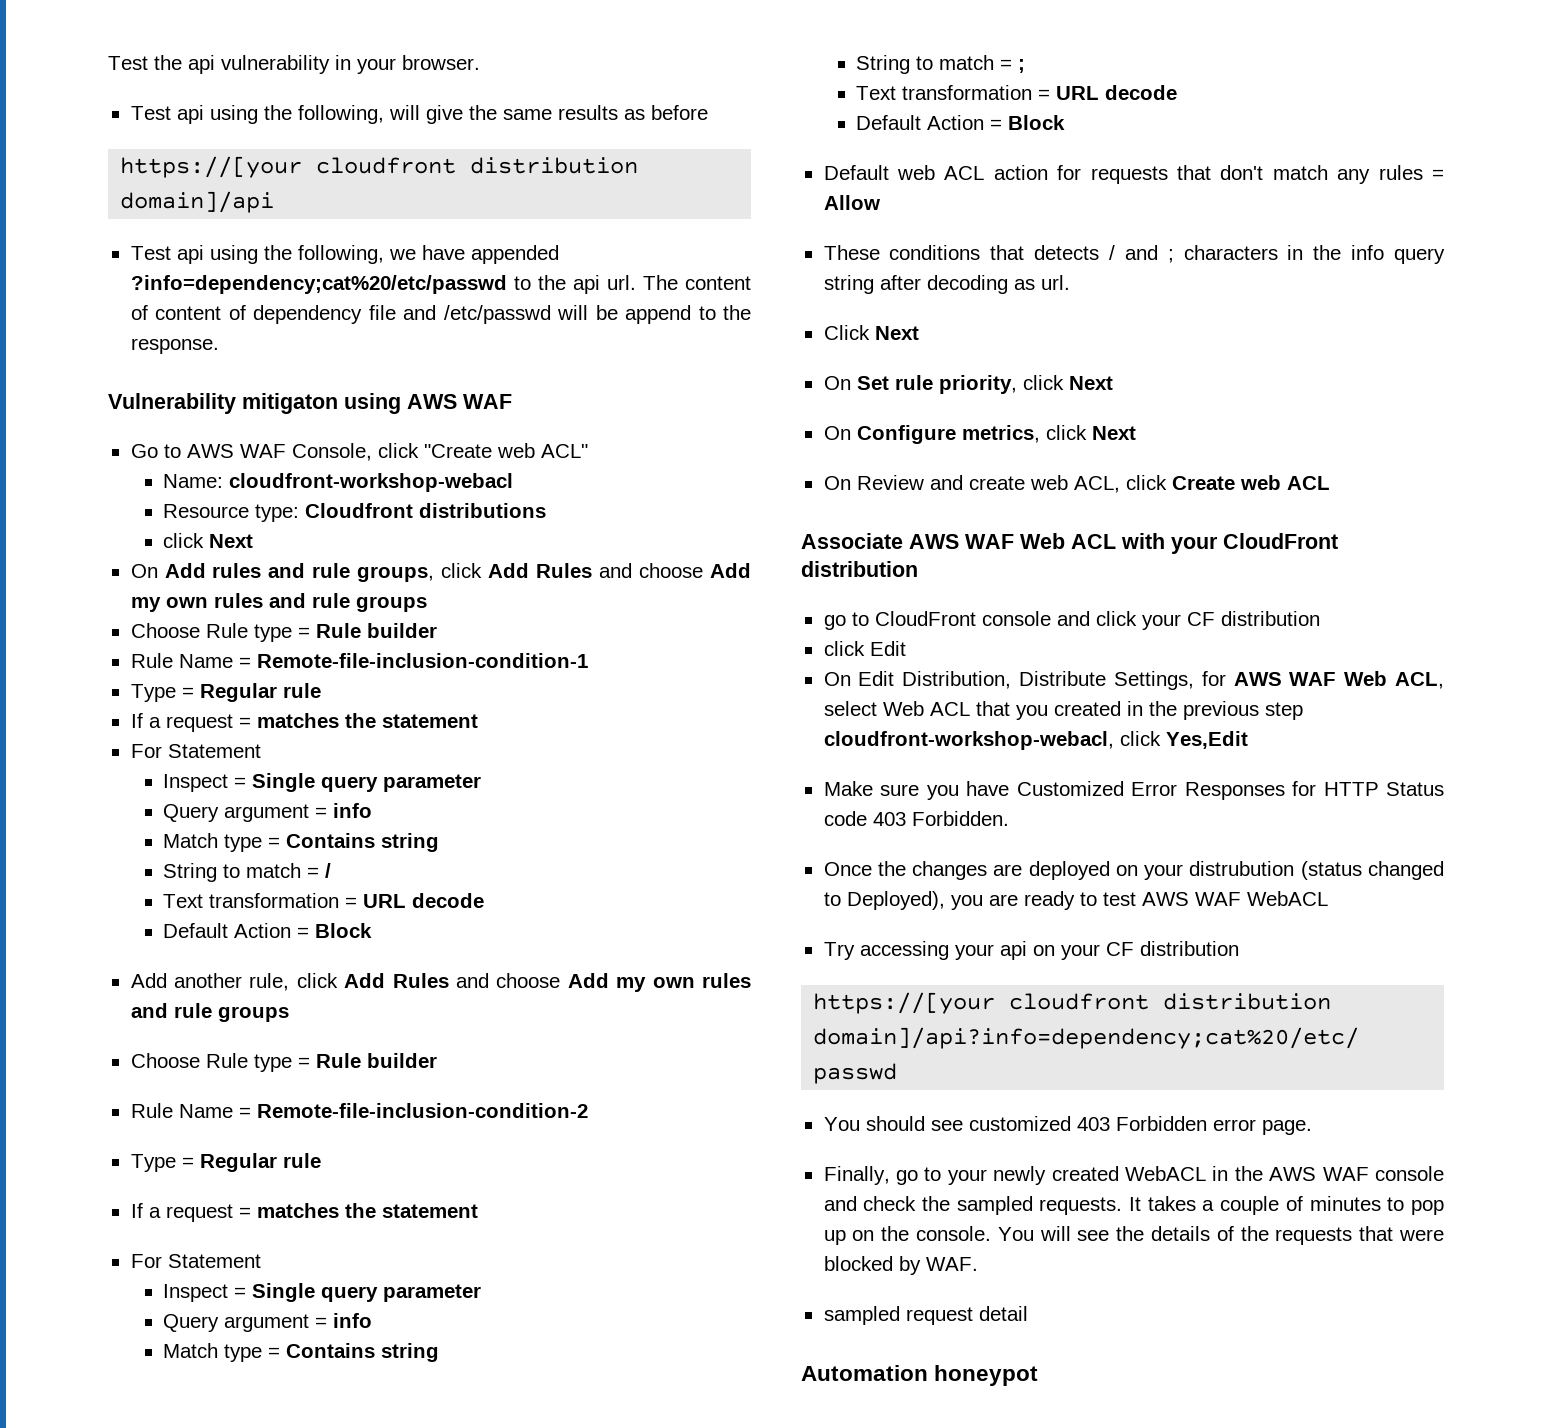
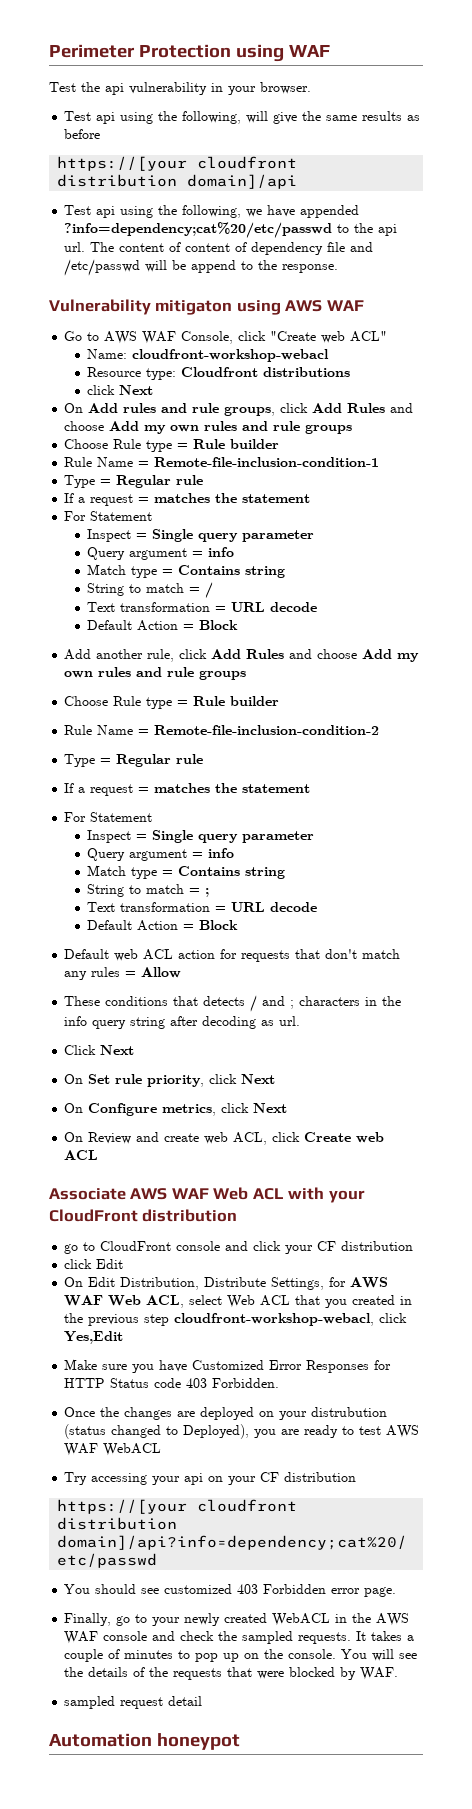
(108, 63) none -> [49,44,330,62] Perimeter Protection using WAF //

